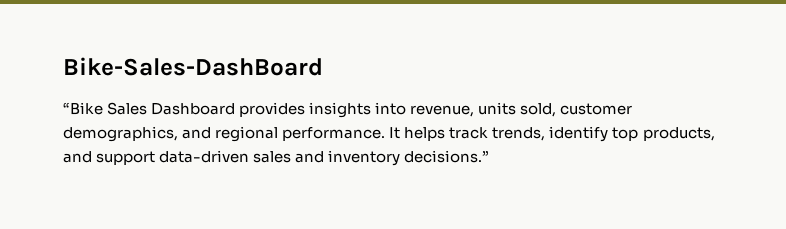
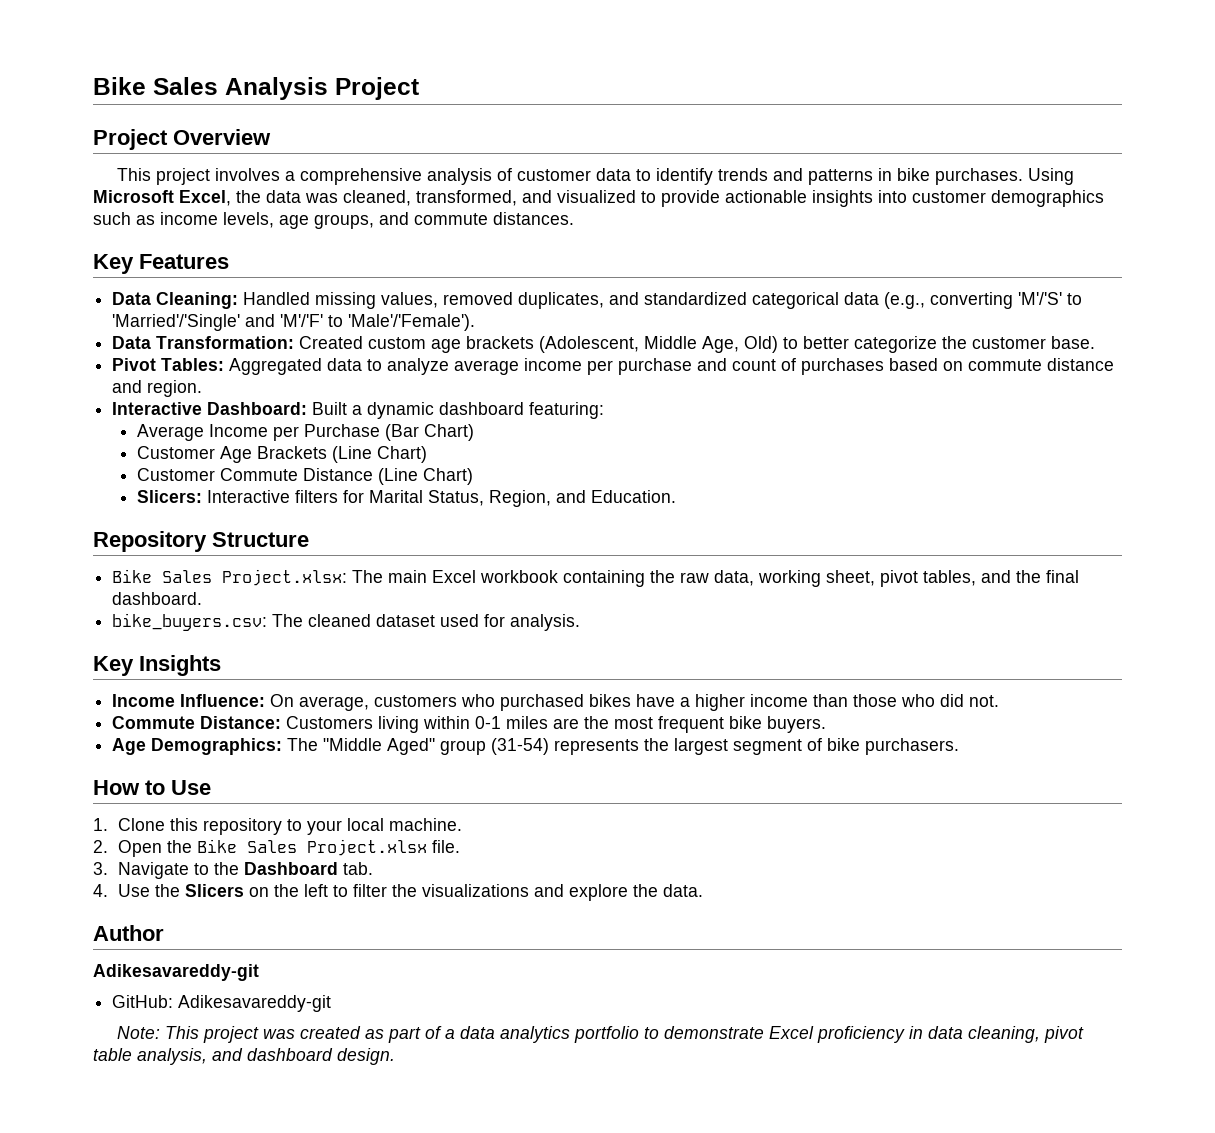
[63,57,323,76] [63,102,633,118] [63,126,715,142] [63,150,490,166] Bike-Sales-DashBoard // “Bike Sales Dashboard provides insights into revenue, units sold, customer demographics, and regional performance. It helps track trends, identify top products, and support data-driven sales and inventory decisions.” -> [93,77,419,100] [93,129,271,150] [117,168,1075,185] [93,190,1104,207] [93,212,574,229] [93,254,229,274] [112,292,1083,309] [112,314,476,331] [112,336,1096,353] [112,358,1115,375] [112,380,203,397] [112,402,605,419] [136,424,474,441] [136,446,427,463] [136,468,473,485] [136,490,676,507] [93,531,309,552] [112,569,1080,587] [112,592,203,605] [112,613,581,631] [93,655,221,676] [112,694,1000,711] [112,716,827,733] [112,738,960,755] [93,780,211,795] [93,818,462,835] [93,839,460,857] [93,862,373,879] [93,884,703,901] [93,925,164,941] [93,964,259,981] [112,995,332,1012] [117,1026,1085,1043] [93,1048,395,1065] Bike Sales Analysis Project // Project Overview // This project involves a comprehensive analysis of customer data to identify trends and patterns in bike purchases. Using Microsoft Excel, the data was cleaned, transformed, and visualized to provide actionable insights into customer demographics such as income levels, age groups, and commute distances. // Key Features // Data Cleaning: Handled missing values, removed duplicates, and standardized categorical data (e.g., converting 'M'/'S' to 'Married'/'Single' and 'M'/'F' to 'Male'/'Female'). // Data Transformation: Created custom age brackets (Adolescent, Middle Age, Old) to better categorize the customer base. // Pivot Tables: Aggregated data to analyze average income per purchase and count of purchases based on commute distance and region. // Interactive Dashboard: Built a dynamic dashboard featuring: // Average Income per Purchase (Bar Chart) // Customer Age Brackets (Line Chart) // Customer Commute Distance (Line Chart) // Slicers: Interactive filters for Marital Status, Region, and Education. // Repository Structure // Bike Sales Project.xlsx: The main Excel workbook containing the raw data, working sheet, pivot tables, and the final dashboard. // bike_buyers.csv: The cleaned dataset used for analysis. // Key Insights // Income Influence: On average, customers who purchased bikes have a higher income than those who did not. // Commute Distance: Customers living within 0-1 miles are the most frequent bike buyers. // Age Demographics: The "Middle Aged" group (31-54) represents the largest segment of bike purchasers. // How to Use // 1. Clone this repository to your local machine. // 2. Open the Bike Sales Project.xlsx file. // 3. Navigate to the Dashboard tab. // 4. Use the Slicers on the left to filter the visualizations and explore the data. // Author // Adikesavareddy-git // GitHub: Adikesavareddy-git // Note: This project was created as part of a data analytics portfolio to demonstrate Excel proficiency in data cleaning, pivot table analysis, and dashboard design.

